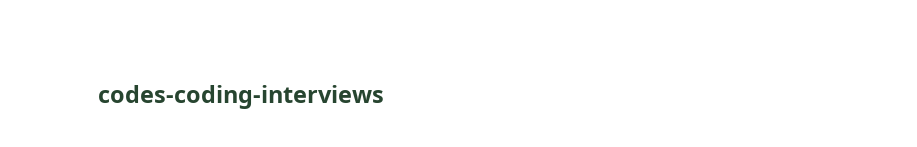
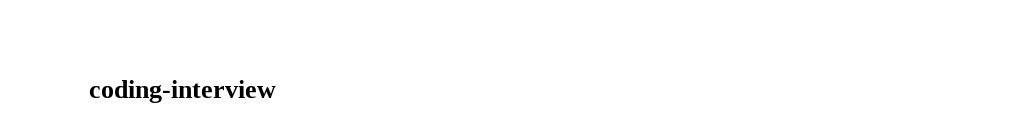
[98,85,384,109] codes-coding-interviews -> [89,80,276,103] coding-interview

